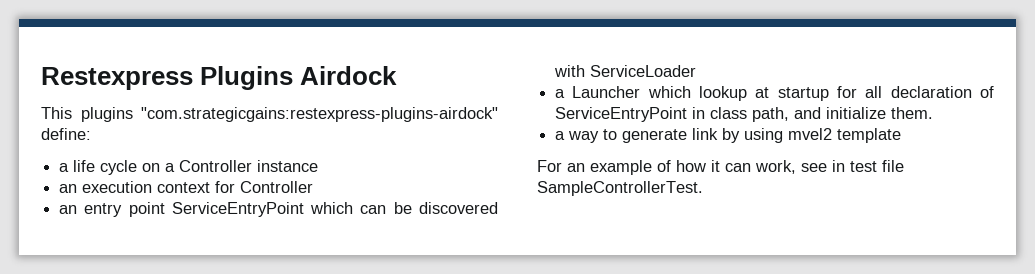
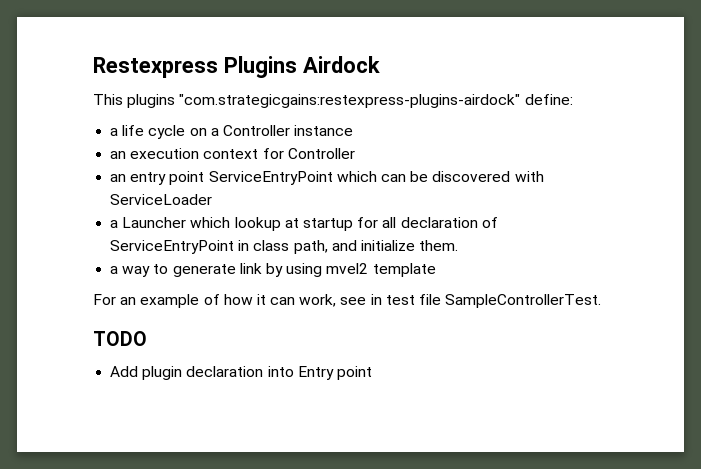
(703, 188) none -> [93,331,147,346] [110,366,372,380] // TODO // Add plugin declaration into Entry point

